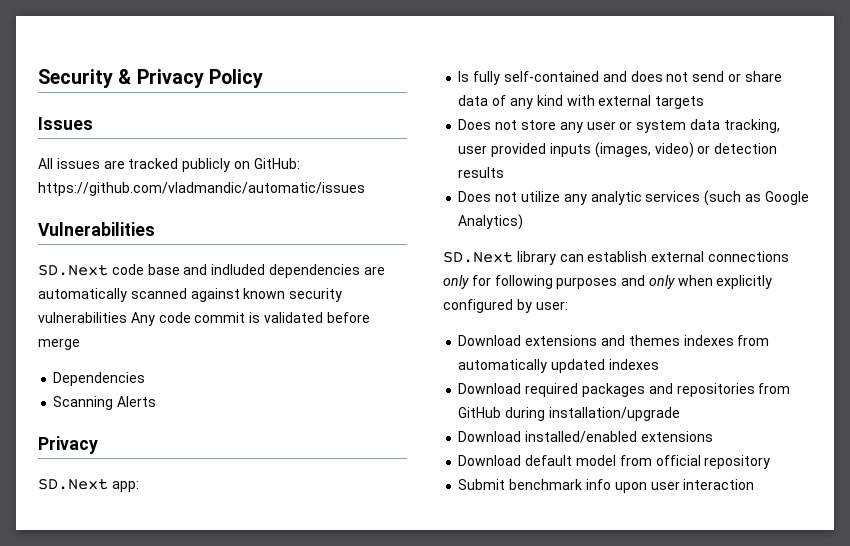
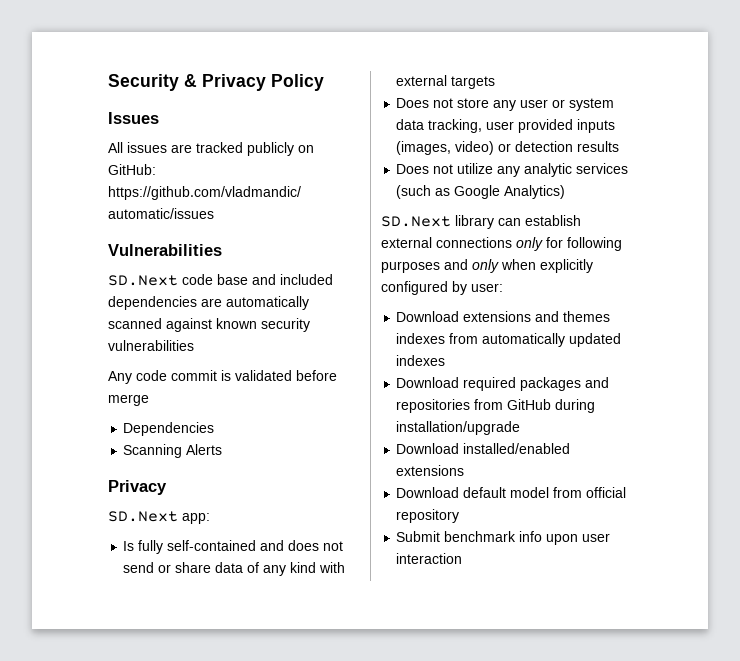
[211,264,266,275] indluded -> [280,274,333,285] included
(127, 317) none -> (194, 345) //

